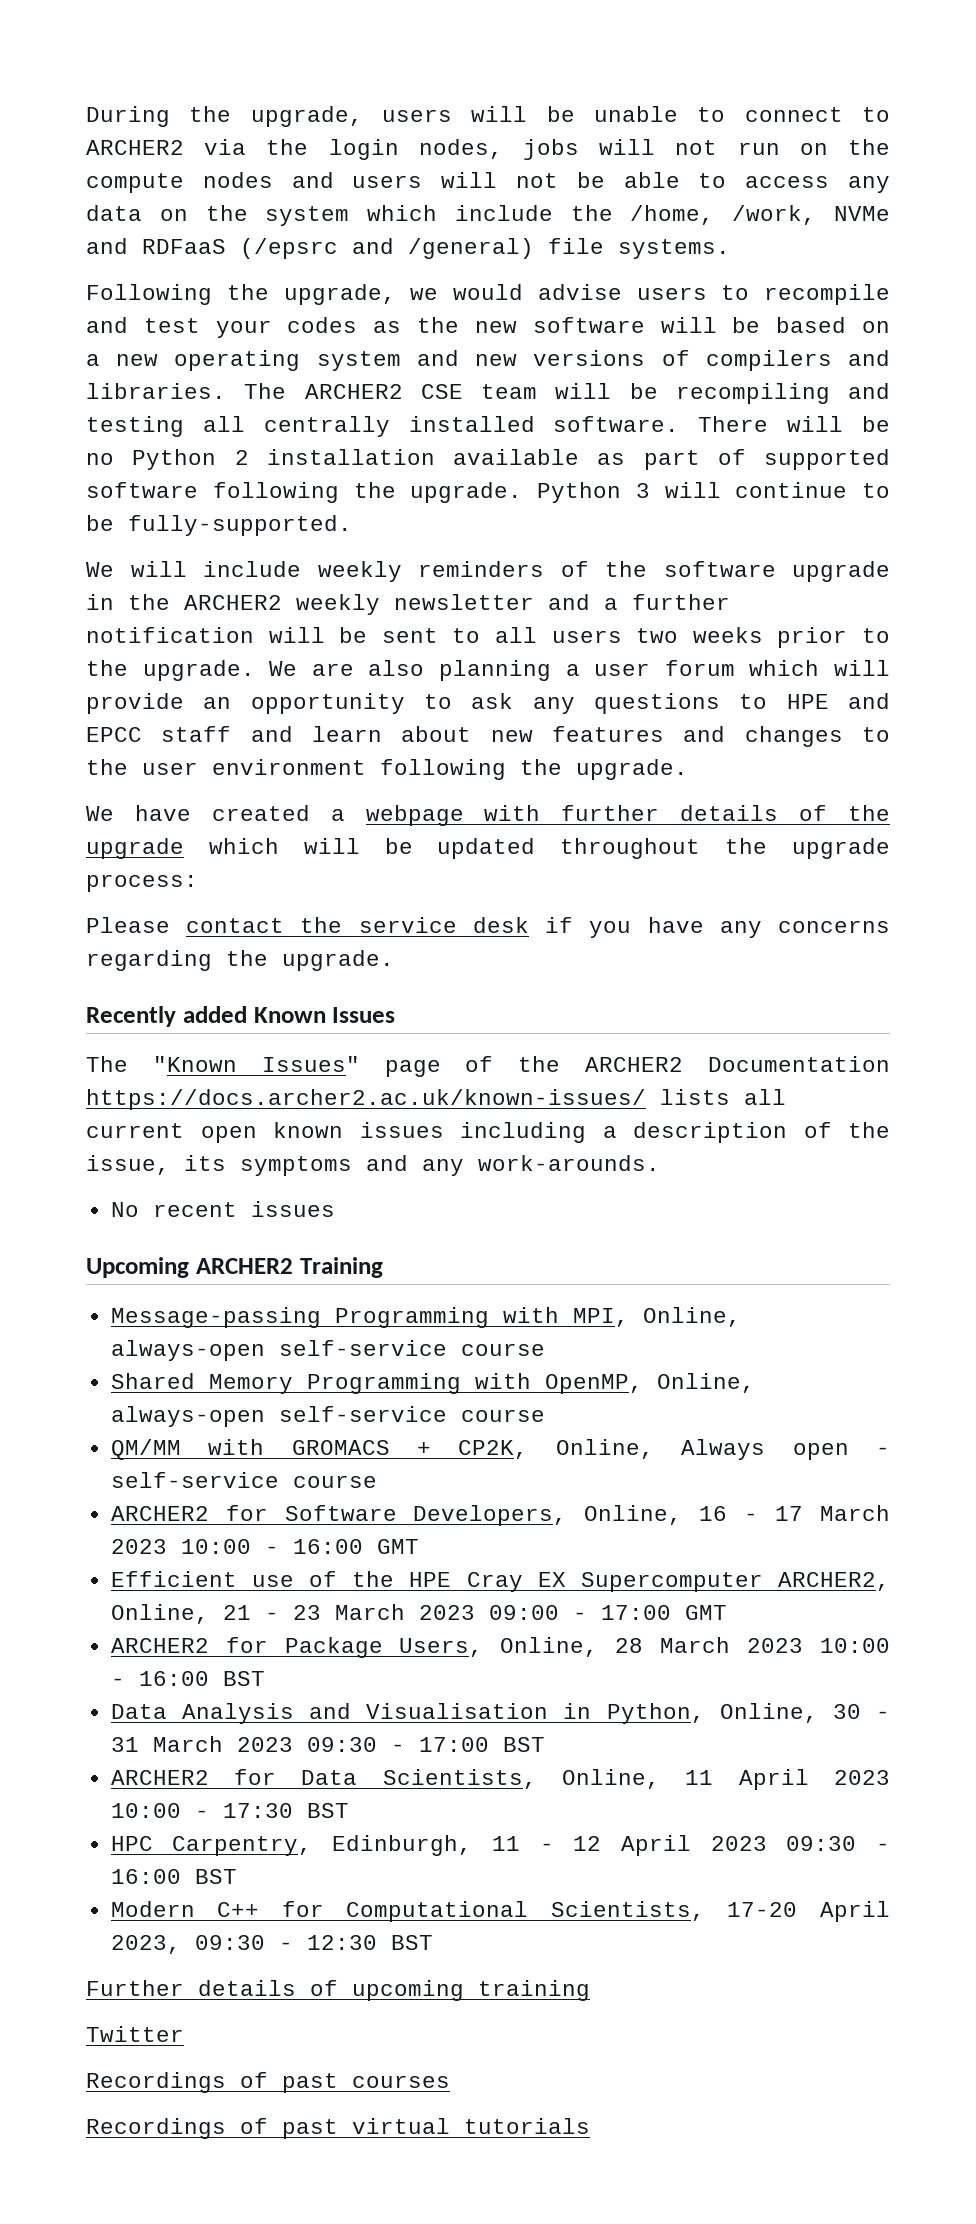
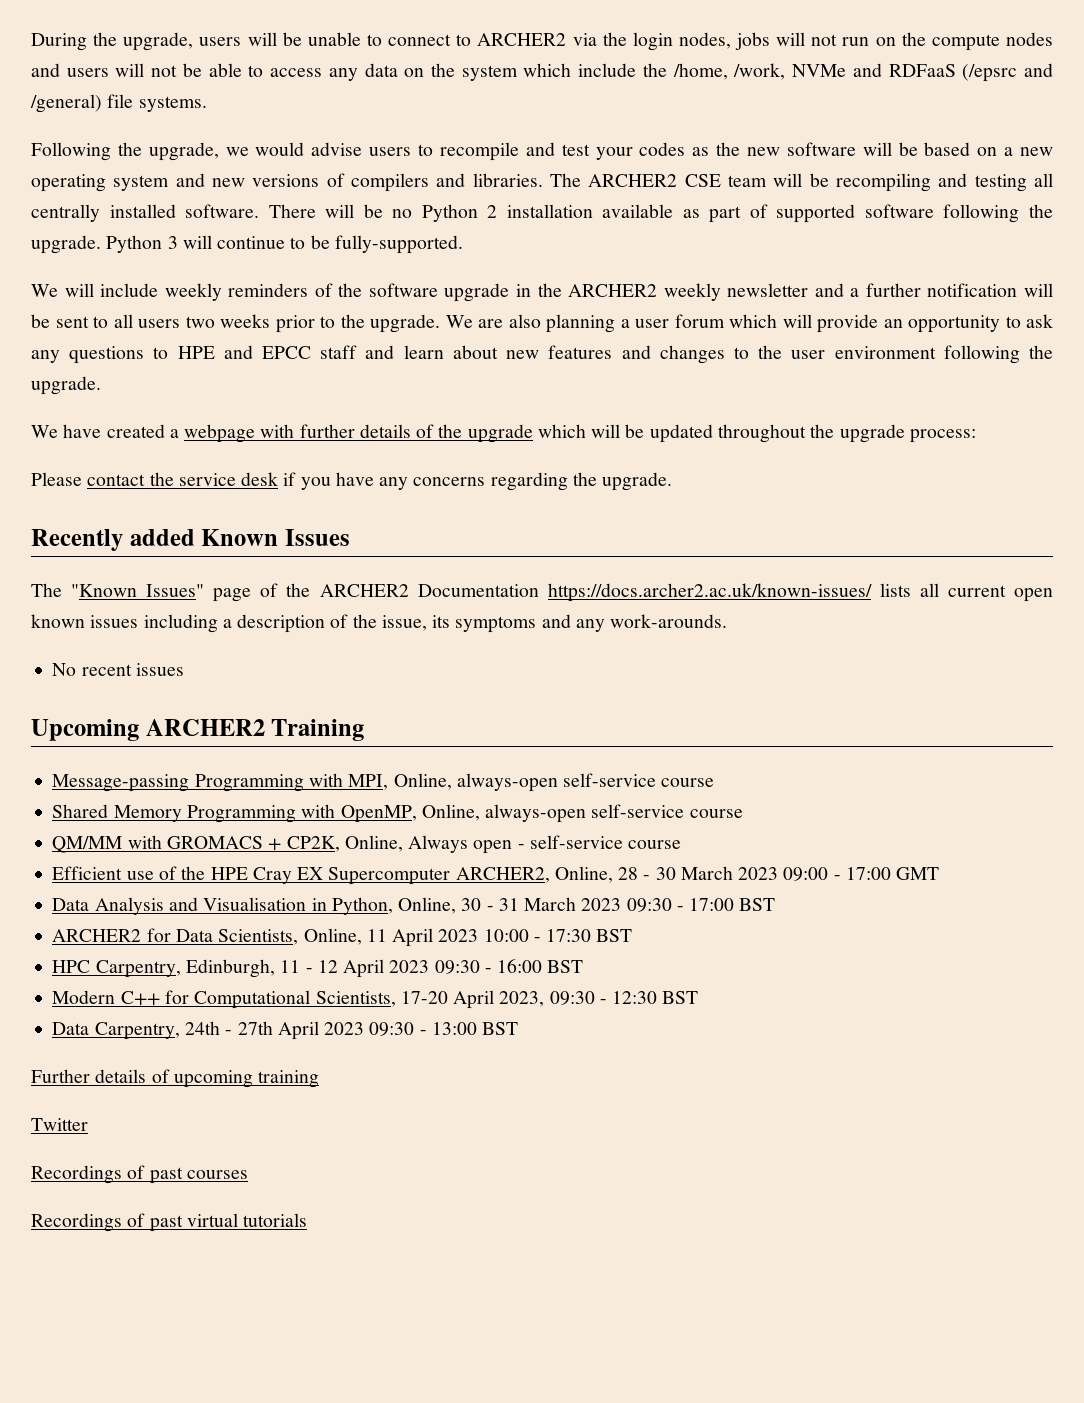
[110,1505,890,1526] [110,1539,419,1554] // ARCHER2 for Software Developers, Online, 16 - 17 March 2023 10:00 - 16:00 GMT -> (682, 844) none
[222,1605,321,1620] 21 - 23 -> [618,867,676,880] 28 - 30
[110,1637,890,1658] [110,1671,265,1686] // ARCHER2 for Package Users, Online, 28 March 2023 10:00 - 16:00 BST -> (940, 873) none
(433, 1942) none -> [52,1021,519,1040] // Data Carpentry, 24th - 27th April 2023 09:30 - 13:00 BST

